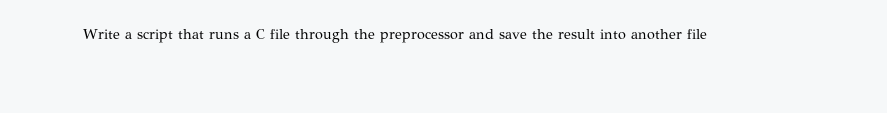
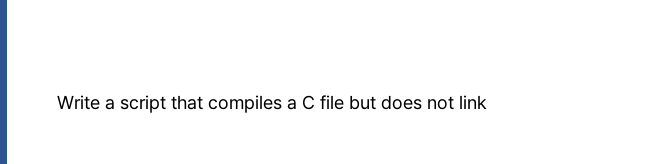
[208,32,239,39] runs -> [208,95,282,113] compiles
[294,29,707,43] through the preprocessor and save the result into another file -> [349,95,487,110] but does not link

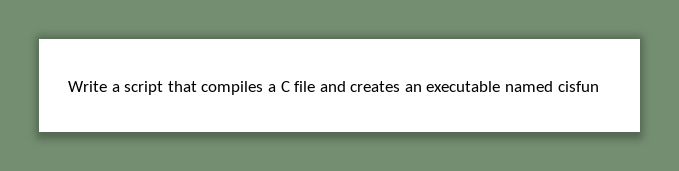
[349,95,487,110] but does not link -> [319,81,599,92] and creates an executable named cisfun

